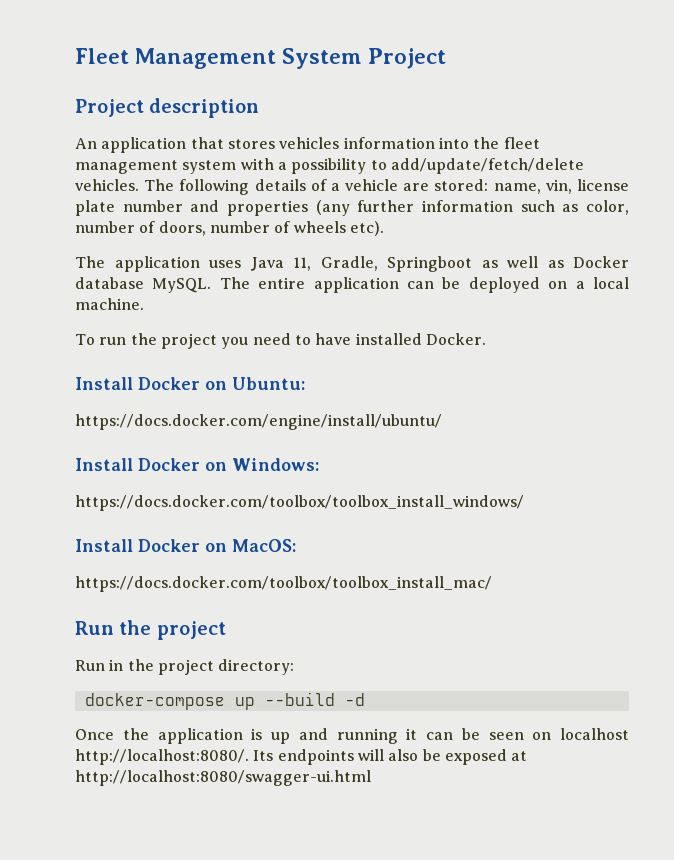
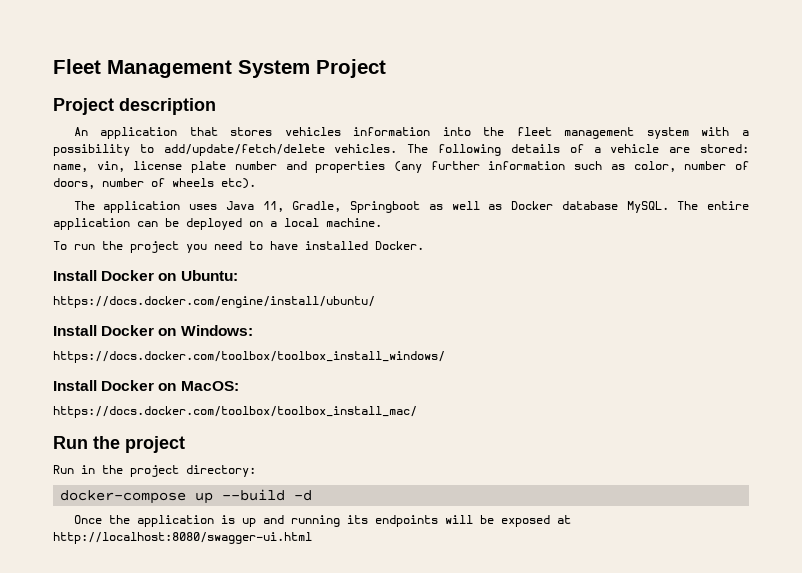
[406,728,629,740] [75,749,274,765] it can be seen on localhost http://localhost:8080/. Its -> [346,515,368,524] its
[388,749,419,761] also -> (473, 519) none

